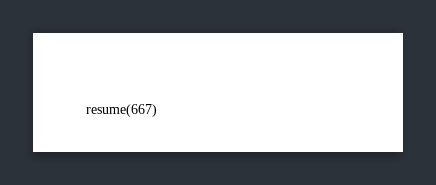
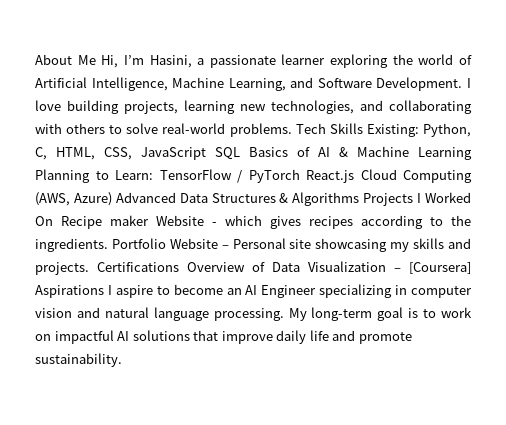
[86,104,157,117] resume(667) -> [35,54,472,68] [35,77,471,91] [35,100,472,114] [35,123,471,137] [35,146,472,160] [35,169,472,183] [35,192,471,206] [35,215,471,229] [35,238,472,252] [35,261,471,275] [35,284,472,298] [35,307,472,321] [35,330,412,344] [35,353,122,367] About Me Hi, I’m Hasini, a passionate learner exploring the world of Artificial Intelligence, Machine Learning, and Software Development. I love building projects, learning new technologies, and collaborating with others to solve real-world problems. Tech Skills Existing: Python, C, HTML, CSS, JavaScript SQL Basics of AI & Machine Learning Planning to Learn: TensorFlow / PyTorch React.js Cloud Computing (AWS, Azure) Advanced Data Structures & Algorithms Projects I Worked On Recipe maker Website - which gives recipes according to the ingredients. Portfolio Website – Personal site showcasing my skills and projects. Certifications Overview of Data Visualization – [Coursera] Aspirations I aspire to become an AI Engineer specializing in computer vision and natural language processing. My long-term goal is to work on impactful AI solutions that improve daily life and promote sustainability.

